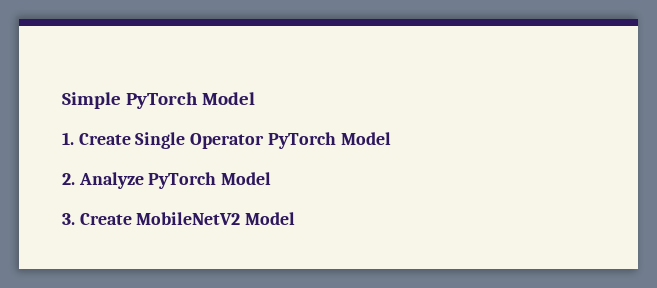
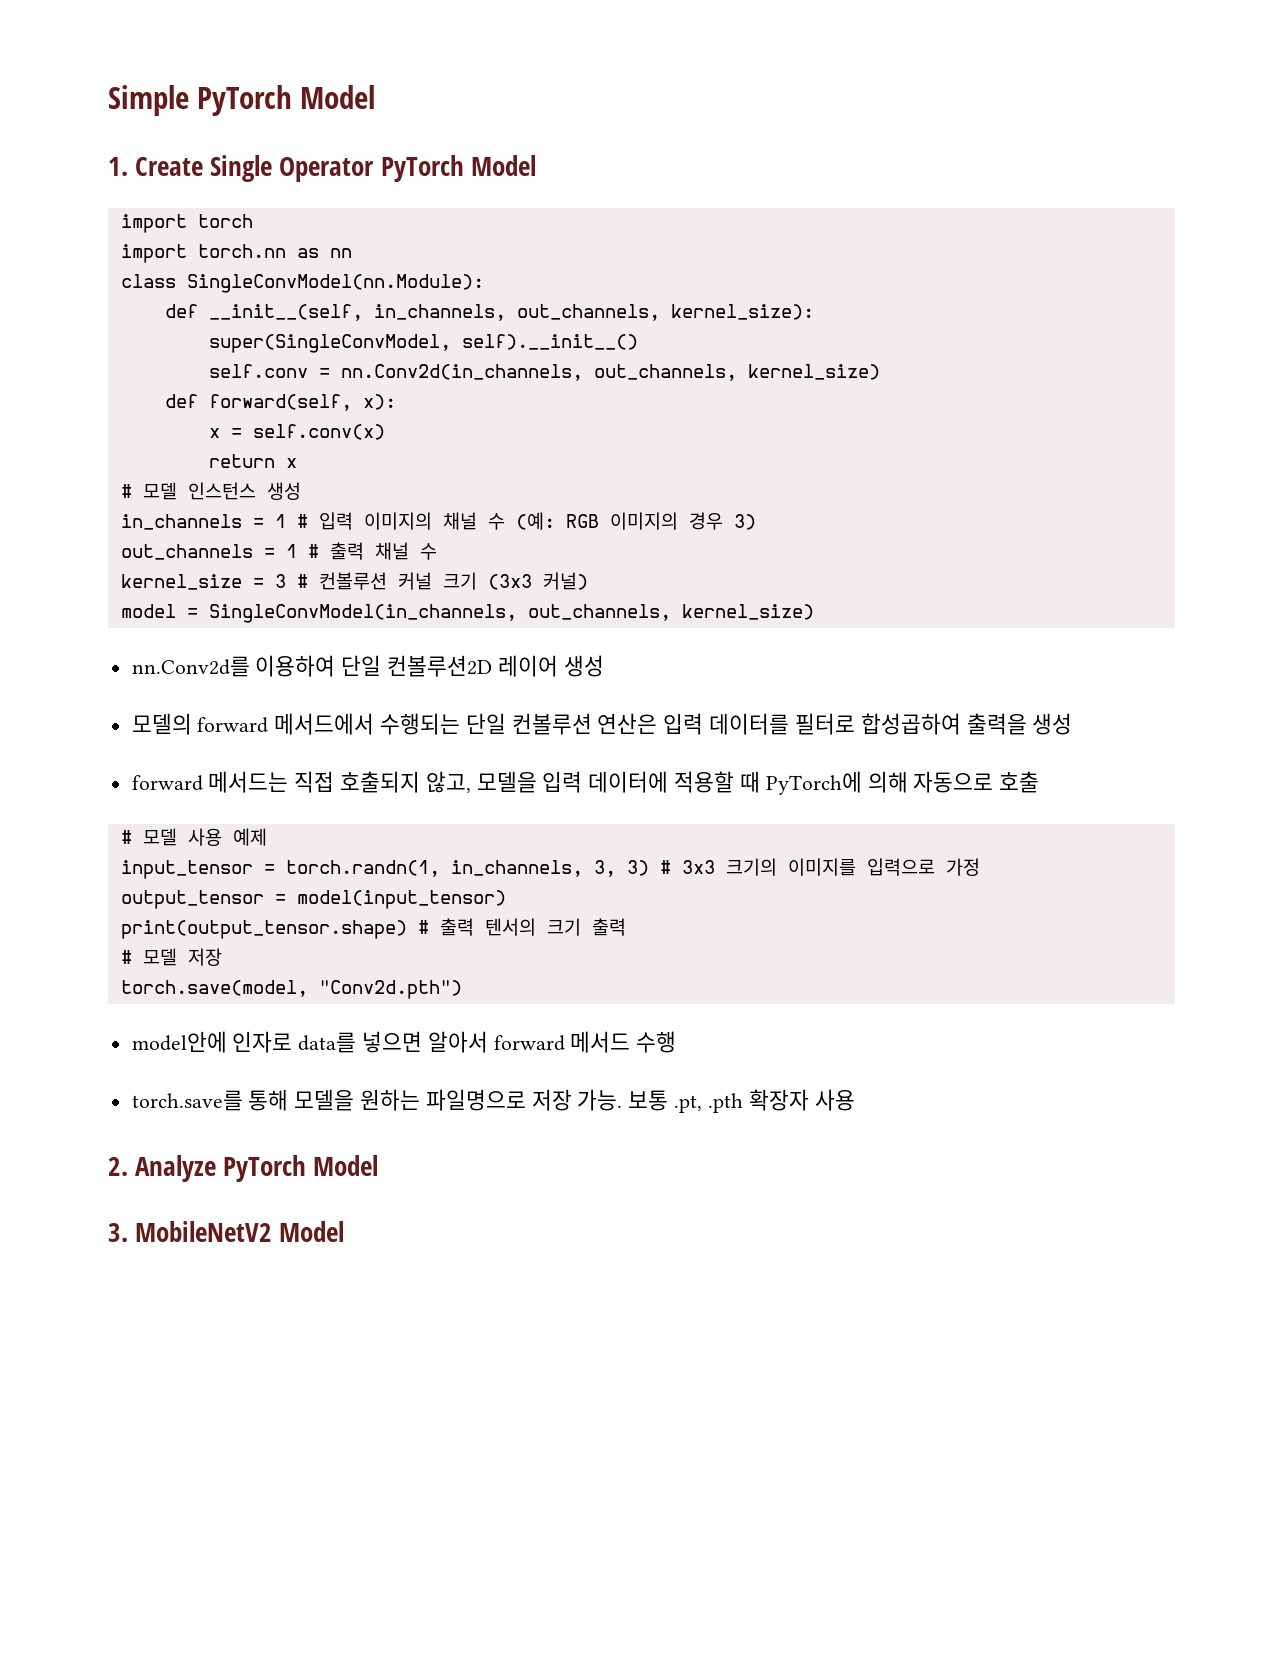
(391, 138) none -> [120,214,253,233] [120,244,352,263] [120,274,484,293] [164,304,814,321] [208,334,638,353] [208,364,880,381] [164,394,396,411] [208,424,385,440] [208,454,297,468] [120,482,301,500] [120,512,756,530] [120,542,437,560] [120,572,588,590] [120,604,814,623] [131,655,604,677] [131,713,1073,735] [131,771,1040,795] [120,828,267,846] [120,858,980,879] [120,890,506,909] [120,918,626,939] [120,948,222,966] [120,980,462,999] [131,1031,677,1053] [131,1089,855,1113] // import torch // import torch.nn as nn // class SingleConvModel(nn.Module): // def __init__(self, in_channels, out_channels, kernel_size): // super(SingleConvModel, self).__init__() // self.conv = nn.Conv2d(in_channels, out_channels, kernel_size) // def forward(self, x): // x = self.conv(x) // return x // # 모델 인스턴스 생성 // in_channels = 1 # 입력 이미지의 채널 수 (예: RGB 이미지의 경우 3) // out_channels = 1 # 출력 채널 수 // kernel_size = 3 # 컨볼루션 커널 크기 (3x3 커널) // model = SingleConvModel(in_channels, out_channels, kernel_size) // nn.Conv2d를 이용하여 단일 컨볼루션2D 레이어 생성 // 모델의 forward 메서드에서 수행되는 단일 컨볼루션 연산은 입력 데이터를 필터로 합성곱하여 출력을 생성 // forward 메서드는 직접 호출되지 않고, 모델을 입력 데이터에 적용할 때 PyTorch에 의해 자동으로 호출 // # 모델 사용 예제 // input_tensor = torch.randn(1, in_channels, 3, 3) # 3x3 크기의 이미지를 입력으로 가정 // output_tensor = model(input_tensor) // print(output_tensor.shape) # 출력 텐서의 크기 출력 // # 모델 저장 // torch.save(model, "Conv2d.pth") // model안에 인자로 data를 넣으면 알아서 forward 메서드 수행 // torch.save를 통해 모델을 원하는 파일명으로 저장 가능. 보통 .pt, .pth 확장자 사용
[79,213,132,225] Create -> (128, 1232) none

